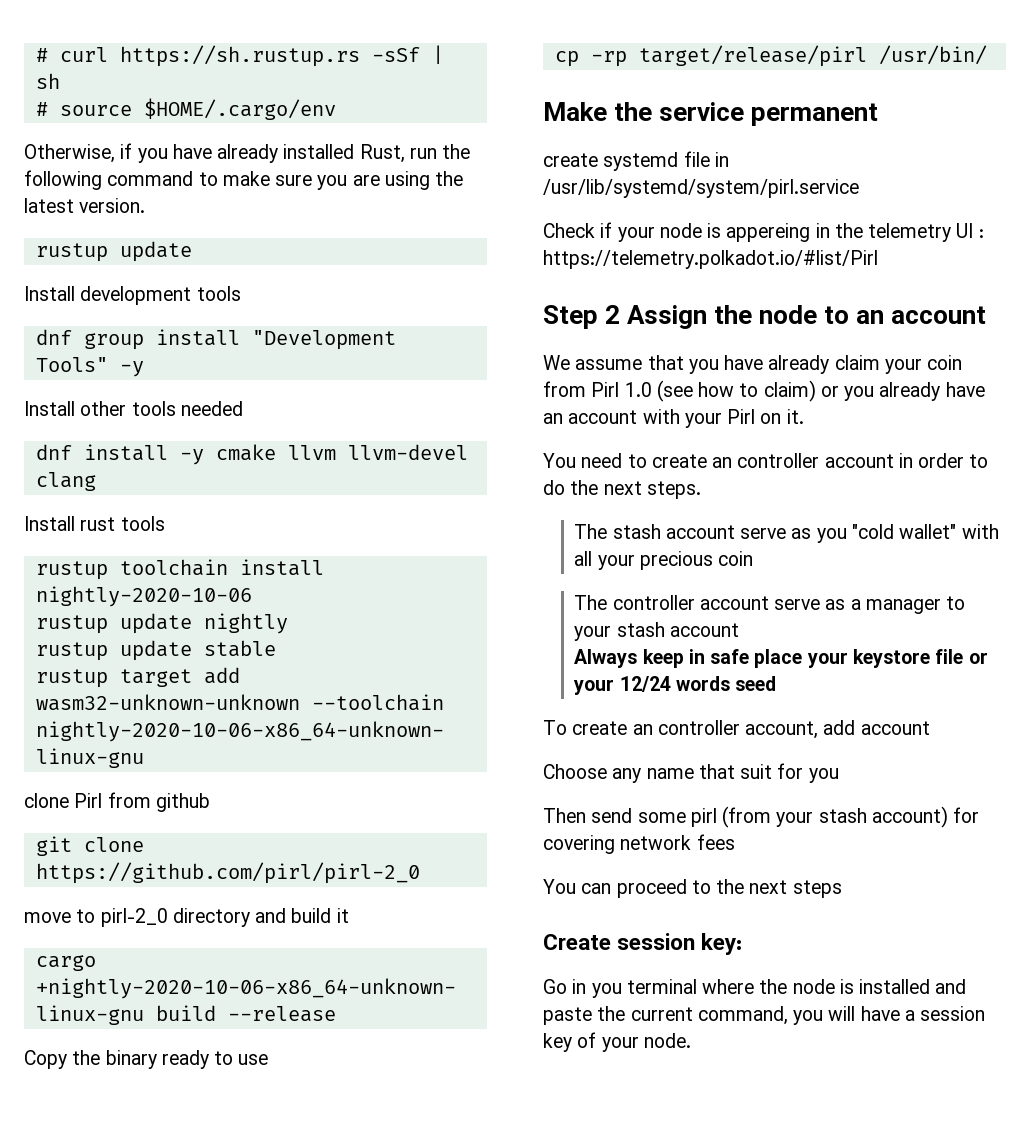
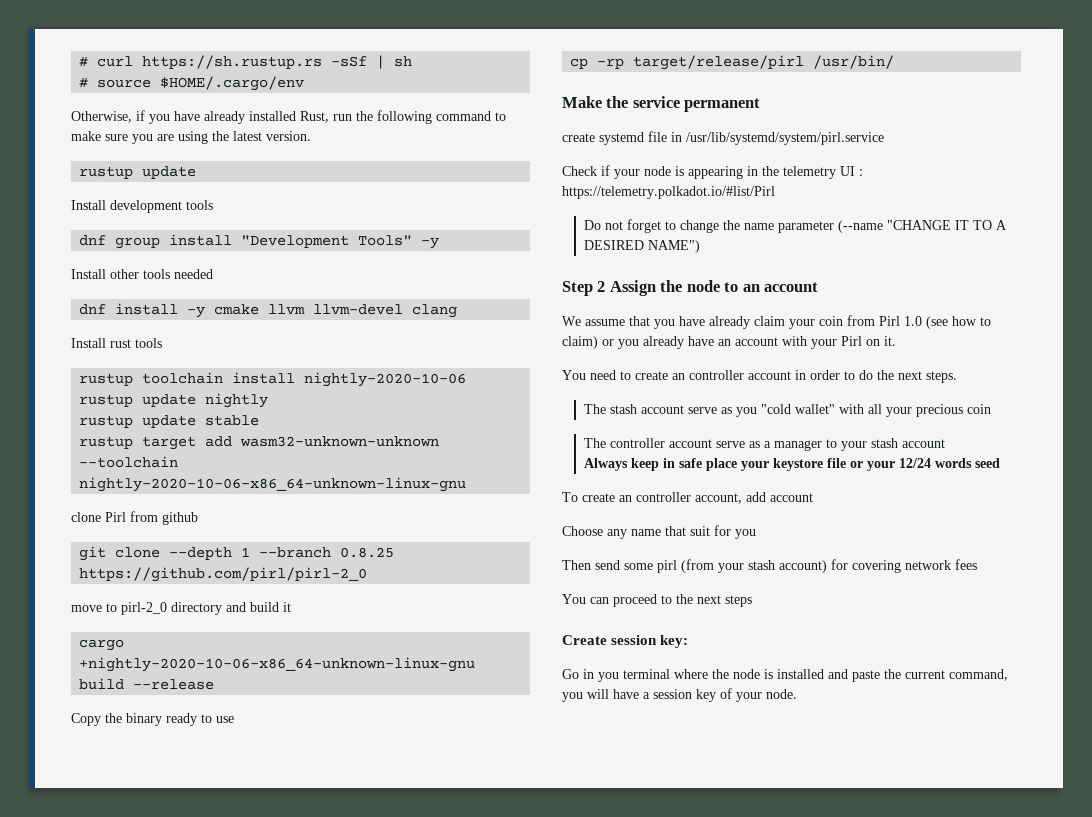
(144, 844) none -> [169,547,395,560] --depth 1 --branch 0.8.25
[726,223,811,242] appereing -> [688,166,743,179] appearing
(878, 259) none -> [583,219,1007,233] [583,240,700,253] // Do not forget to change the name parameter (--name "CHANGE IT TO A DESIRED NAME")

